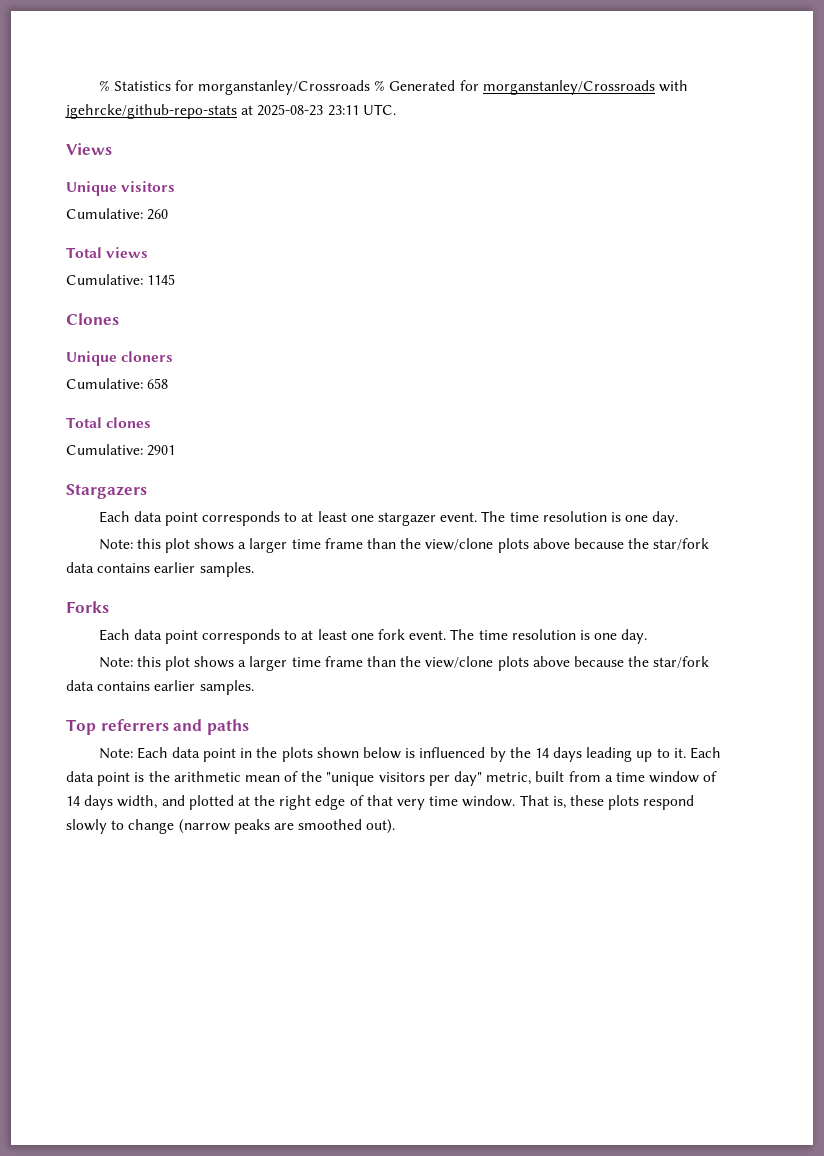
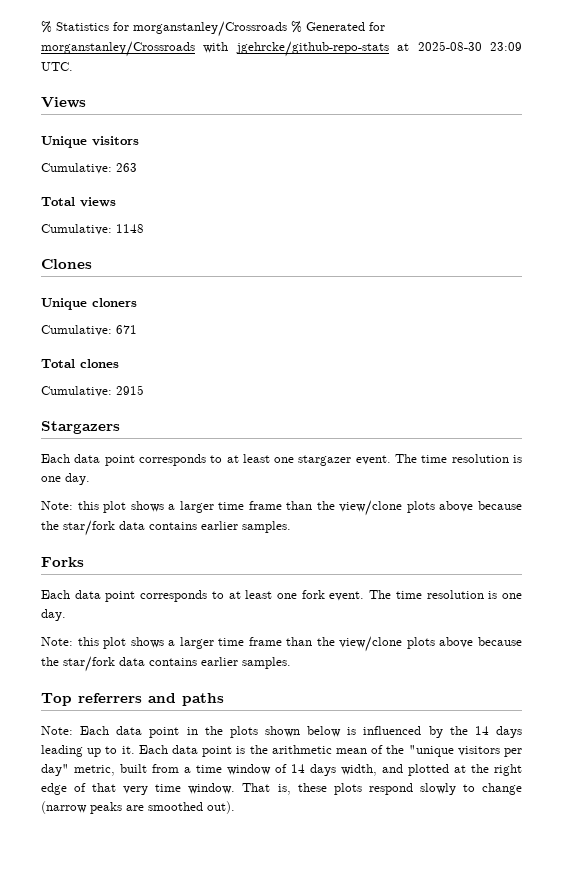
[257,104,359,116] 2025-08-23 23:11 -> [417,41,522,51] 2025-08-30 23:09
[147,209,169,220] 260 -> [116,163,137,172] 263
[147,274,176,285] 1145 -> [116,224,144,233] 1148
[147,378,169,389] 658 -> [116,325,137,334] 671
[147,445,176,456] 2901 -> [116,385,144,395] 2915

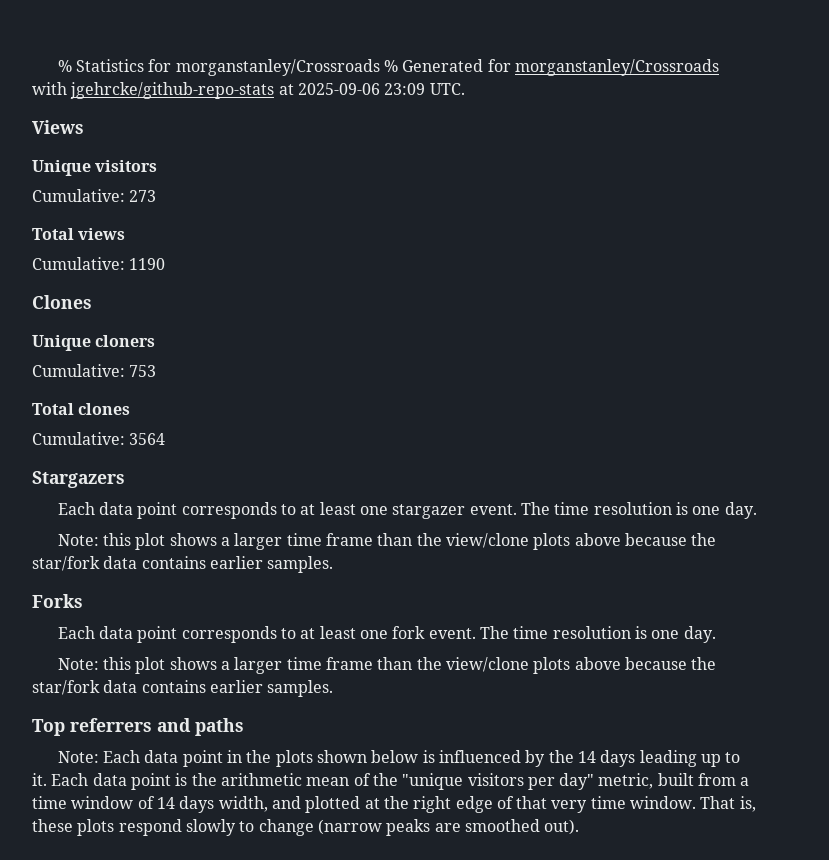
[417,41,482,51] 2025-08-30 -> [297,83,380,95] 2025-09-06
[116,163,137,172] 263 -> [129,190,157,202] 273
[116,224,144,233] 1148 -> [129,258,166,270] 1190
[116,325,137,334] 671 -> [129,365,157,377] 753
[116,385,144,395] 2915 -> [129,433,166,445] 3564

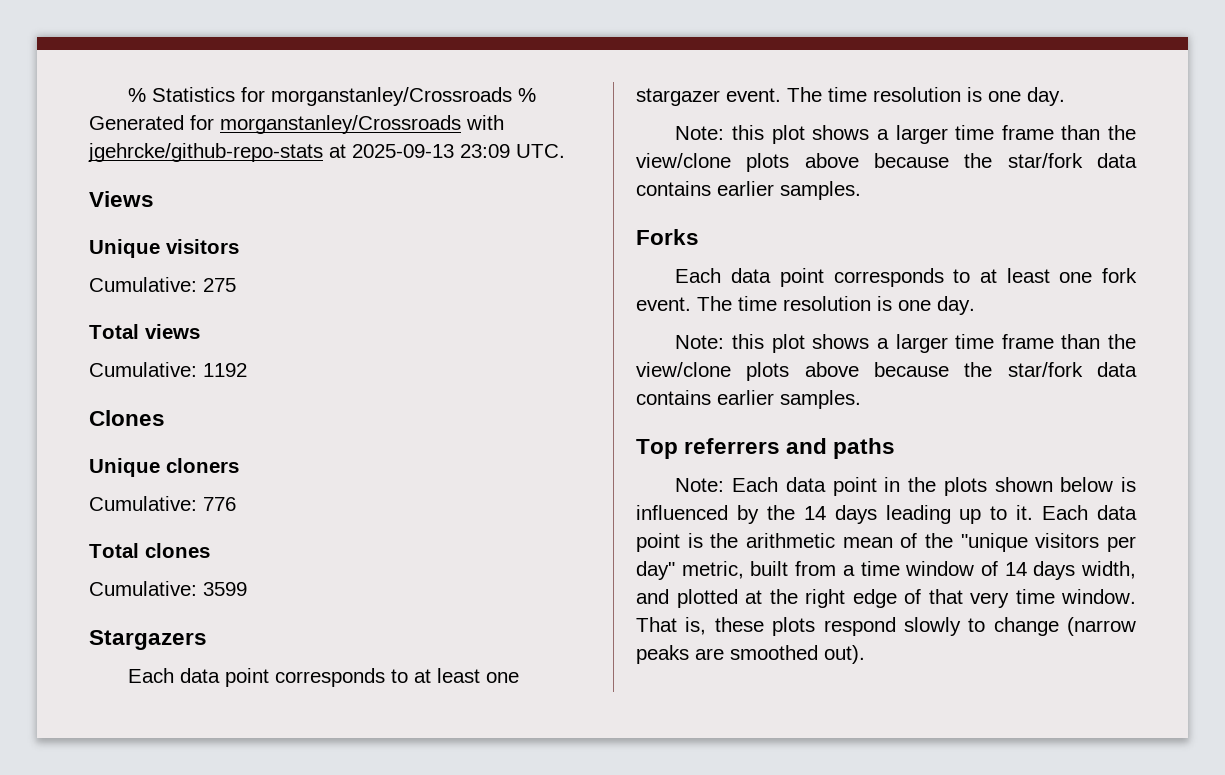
[297,83,380,95] 2025-09-06 -> [352,144,454,158] 2025-09-13
[129,190,157,202] 273 -> [203,278,236,292] 275
[129,258,166,270] 1190 -> [203,363,247,377] 1192
[129,365,157,377] 753 -> [203,497,236,511] 776
[129,433,166,445] 3564 -> [203,582,247,596] 3599

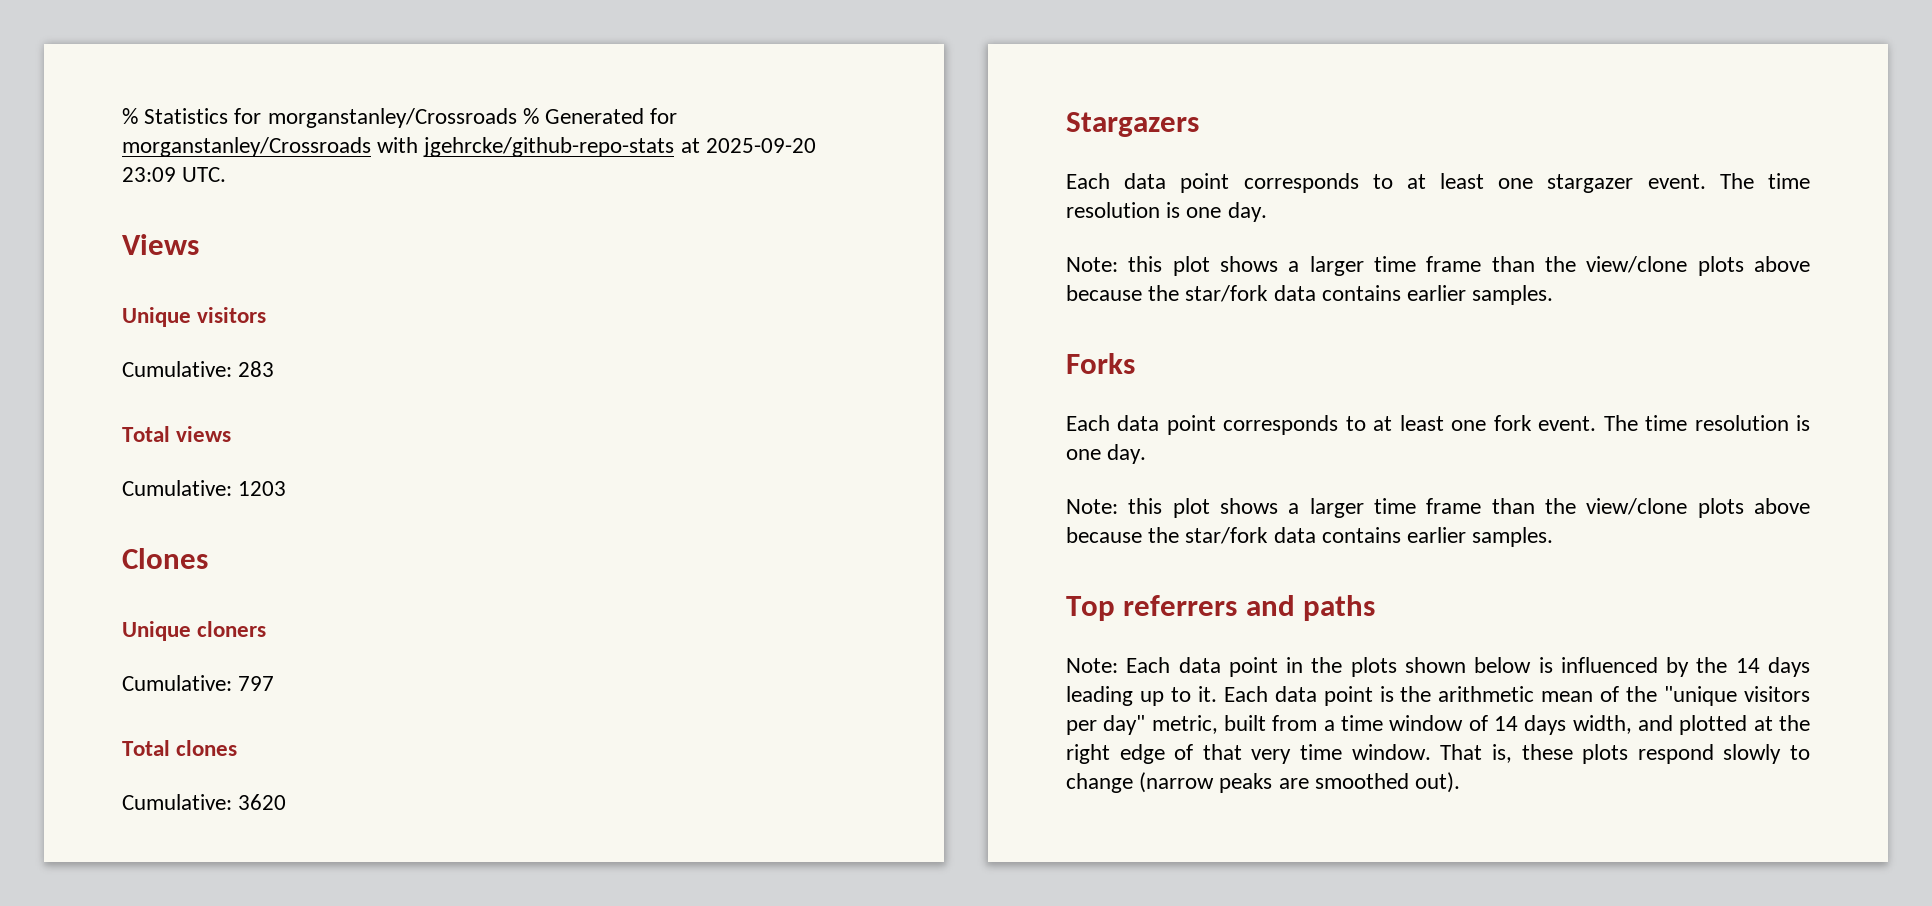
[352,144,454,158] 2025-09-13 -> [705,138,816,153] 2025-09-20
[203,278,236,292] 275 -> [238,361,275,377] 283
[203,363,247,377] 1192 -> [238,481,287,496] 1203
[203,497,236,511] 776 -> [238,676,275,691] 797
[203,582,247,596] 3599 -> [238,794,287,810] 3620

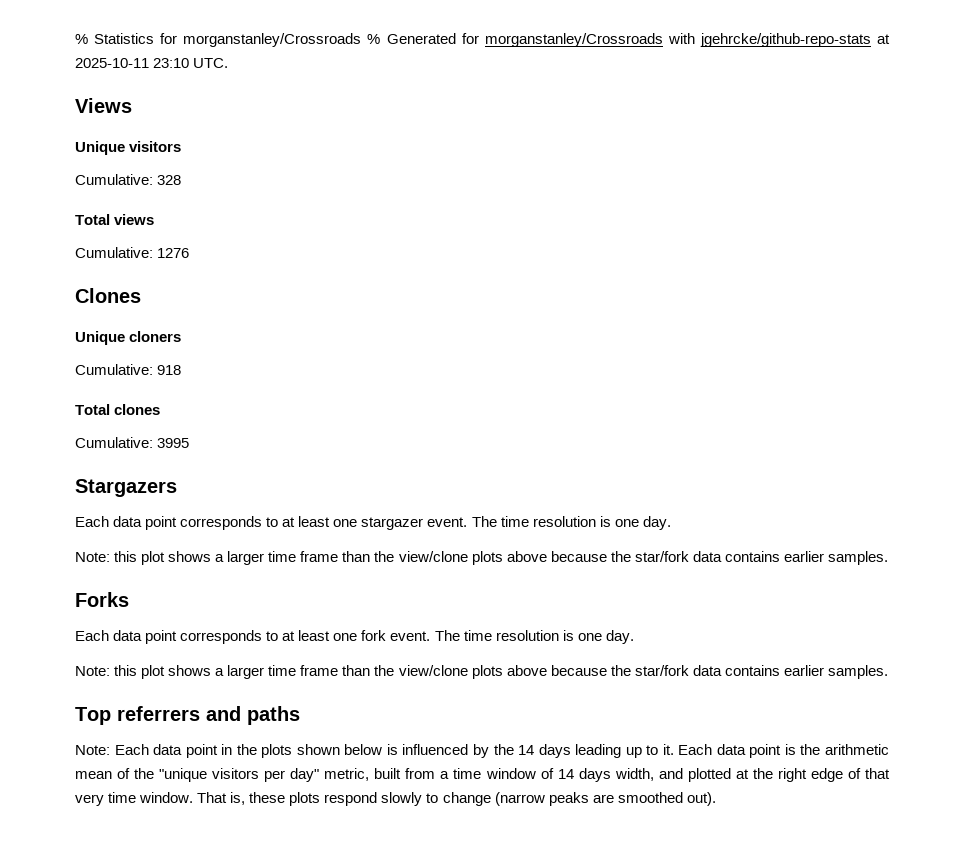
[705,138,816,153] [122,167,176,182] 2025-09-20 23:09 -> [75,58,190,68] 2025-10-11 23:10
[238,361,275,377] 283 -> [157,175,182,185] 328
[238,481,287,496] 1203 -> [157,248,190,258] 1276
[238,676,275,691] 797 -> [157,365,182,375] 918
[238,794,287,810] 3620 -> [157,438,190,448] 3995

